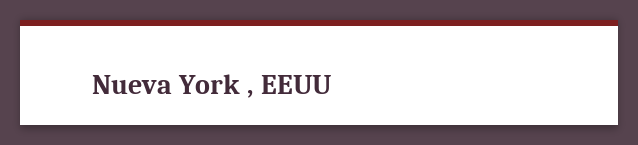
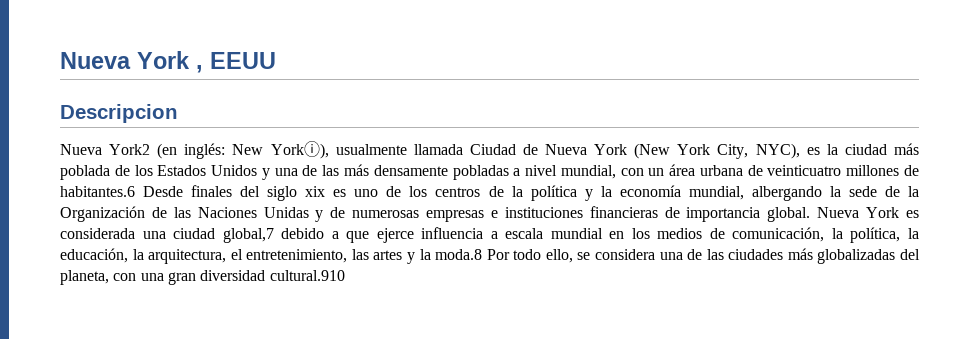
(332, 84) none -> [60,104,178,123] [60,141,919,159] [60,164,919,180] [60,185,919,201] [60,206,919,222] [60,227,919,243] [60,248,920,264] [60,270,345,285] // Descripcion // Nueva York2 (en inglés: New Yorkⓘ), usualmente llamada Ciudad de Nueva York (New York City, NYC), es la ciudad más poblada de los Estados Unidos y una de las más densamente pobladas a nivel mundial, con un área urbana de veinticuatro millones de habitantes.6 Desde finales del siglo xix es uno de los centros de la política y la economía mundial, albergando la sede de la Organización de las Naciones Unidas y de numerosas empresas e instituciones financieras de importancia global. Nueva York es considerada una ciudad global,7 debido a que ejerce influencia a escala mundial en los medios de comunicación, la política, la educación, la arquitectura, el entretenimiento, las artes y la moda.8 Por todo ello, se considera una de las ciudades más globalizadas del planeta, con una gran diversidad cultural.910

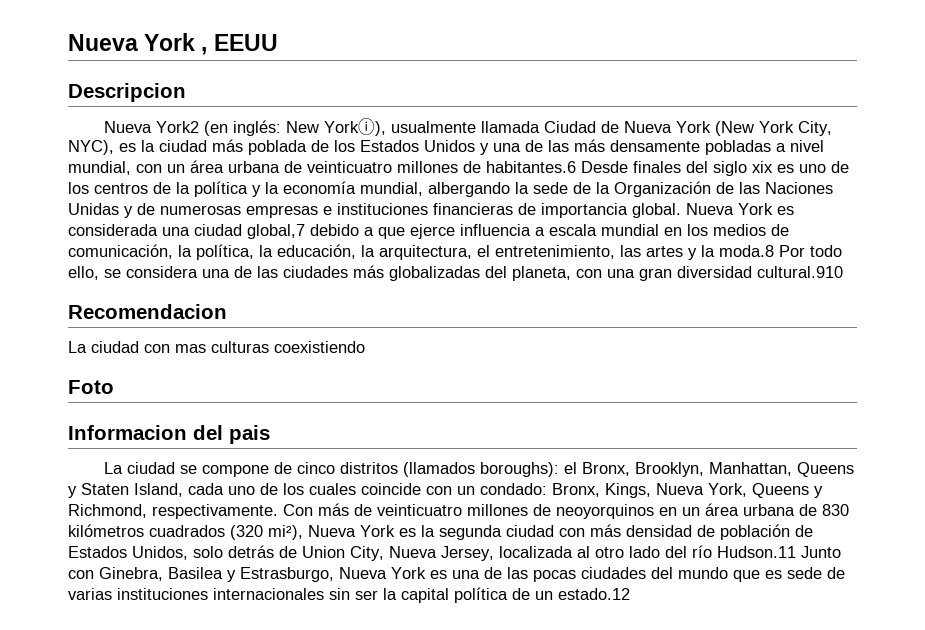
(345, 275) none -> [68,304,227,319] [68,341,365,353] [68,380,114,394] [68,425,270,444] [103,462,854,477] [68,483,823,498] [68,503,849,519] [68,524,813,540] [68,545,841,561] [68,567,845,582] [68,587,630,603] // Recomendacion // La ciudad con mas culturas coexistiendo // Foto // Informacion del pais // La ciudad se compone de cinco distritos (llamados boroughs): el Bronx, Brooklyn, Manhattan, Queens y Staten Island, cada uno de los cuales coincide con un condado: Bronx, Kings, Nueva York, Queens y Richmond, respectivamente. Con más de veinticuatro millones de neoyorquinos en un área urbana de 830 kilómetros cuadrados (320 mi²), Nueva York es la segunda ciudad con más densidad de población de Estados Unidos, solo detrás de Union City, Nueva Jersey, localizada al otro lado del río Hudson.11 Junto con Ginebra, Basilea y Estrasburgo, Nueva York es una de las pocas ciudades del mundo que es sede de varias instituciones internacionales sin ser la capital política de un estado.12

